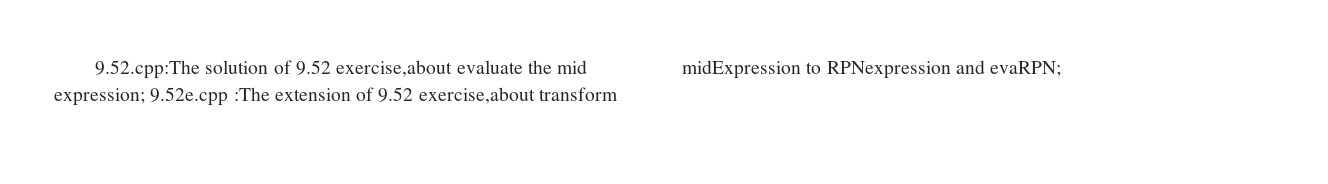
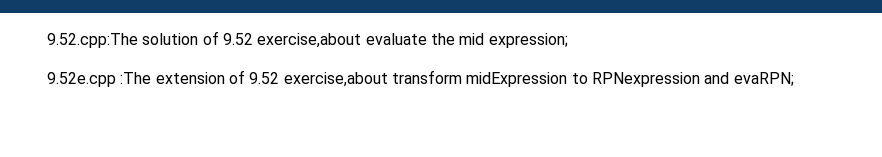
(145, 97) none -> (568, 40) //

